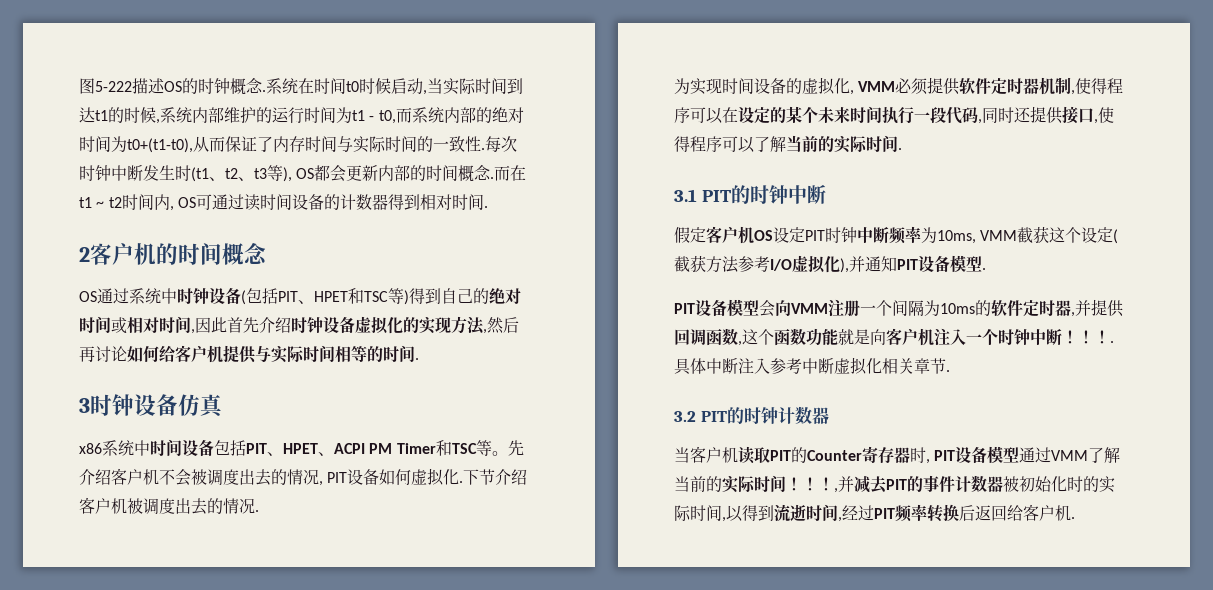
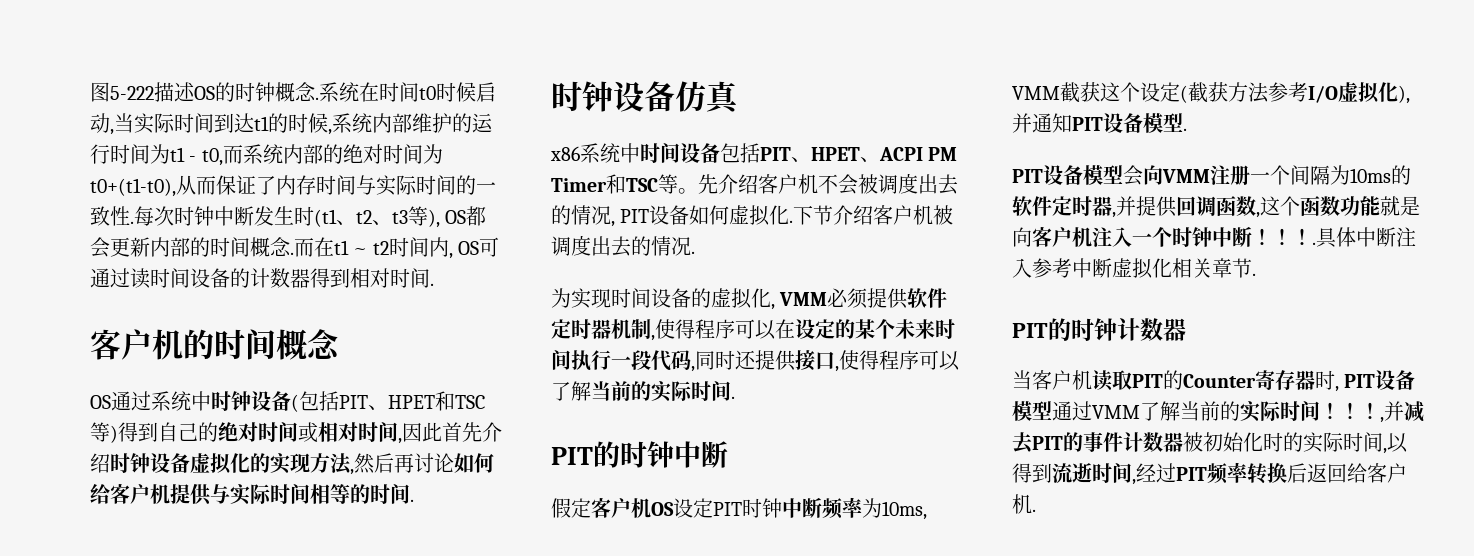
[79,247,90,262] 2 -> (434, 284) none
[79,398,90,413] 3 -> (414, 500) none
[674,189,697,202] 3.1 -> (735, 397) none
[674,411,696,422] 3.2 -> (1256, 274) none

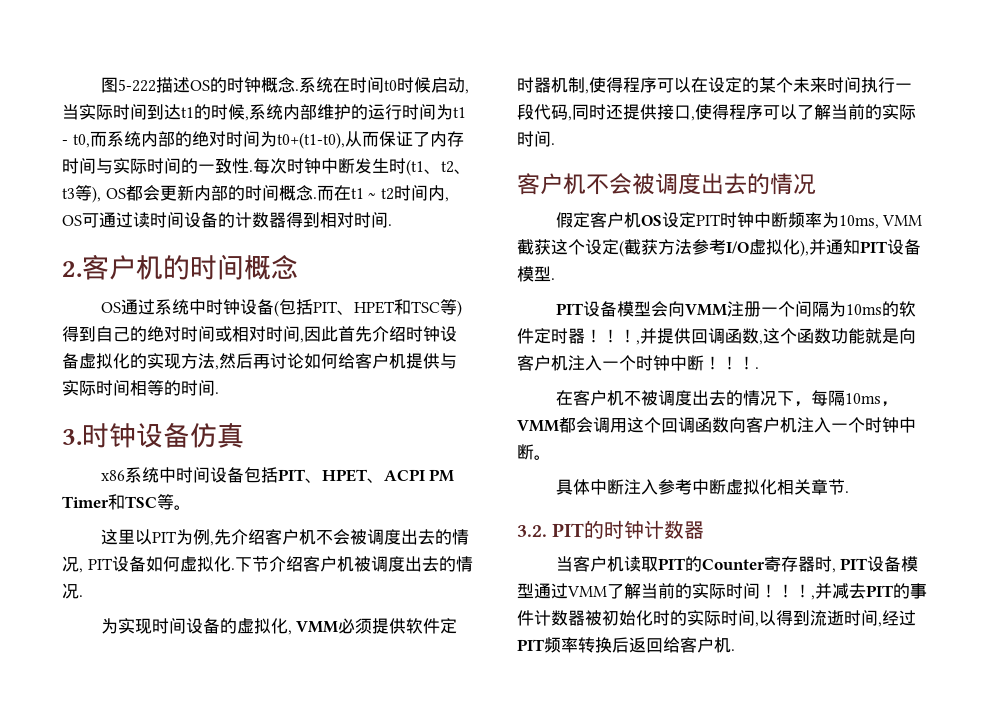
(434, 284) none -> [62,261,82,277] 2.
(414, 500) none -> [62,429,82,445] 3.
(698, 191) none -> [100,529,214,546] // 这里以PIT为例,
[551,441,728,468] PIT的时钟中断 -> [517,173,816,195] 客户机不会被调度出去的情况
(1112, 206) none -> [585,329,636,343] ！！！
(1316, 243) none -> [555,390,898,407] [517,417,916,433] [517,444,551,460] // 在客户机不被调度出去的情况下，每隔10ms，VMM都会调用这个回调函数向客户机注入一个时钟中断。 //
(1256, 274) none -> [517,525,547,537] 3.2.

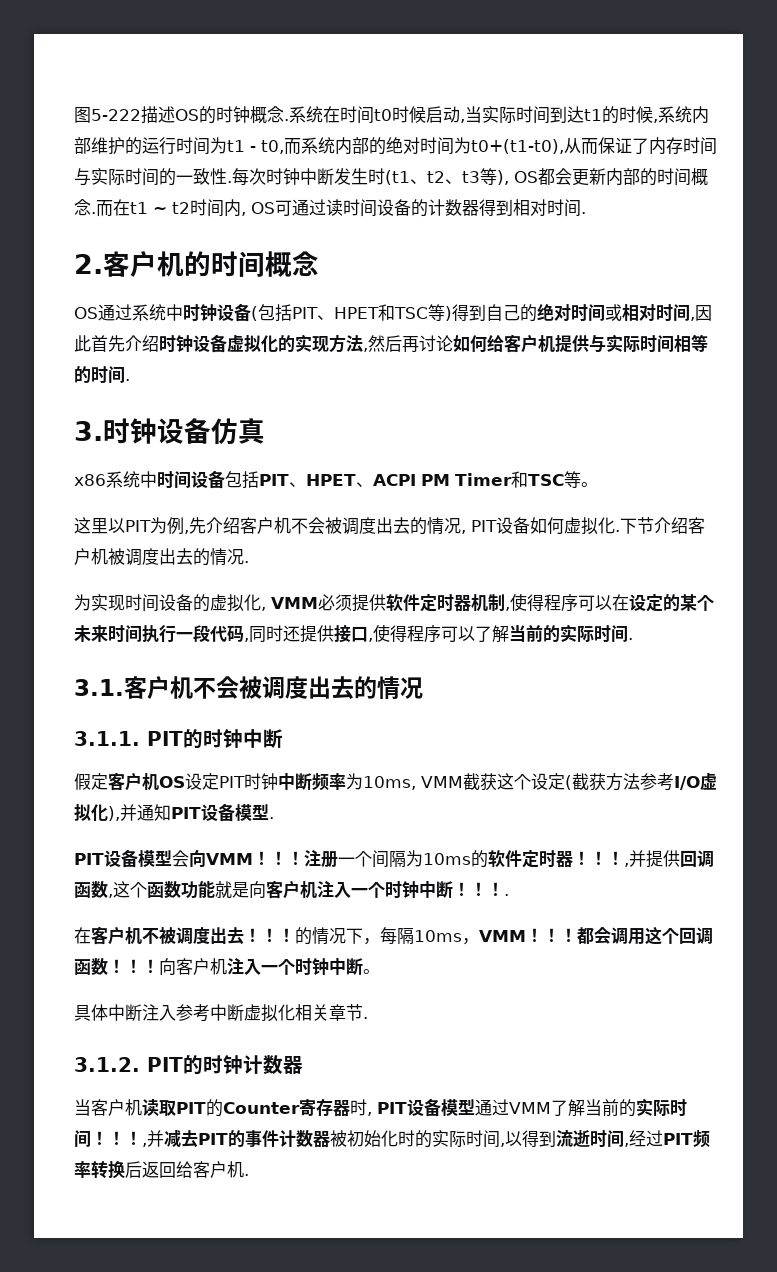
[517,173,816,195] 客户机不会被调度出去的情况 -> [74,676,423,700] [74,729,283,749] 3.1.客户机不会被调度出去的情况 // 3.1.1. PIT的时钟中断
(727, 310) none -> [253,851,304,866] ！！！
(726, 398) none -> [244,928,295,943] ！！！
(559, 426) none -> [526,928,577,943] ！！！
(729, 425) none -> [108,959,159,974] ！！！
[517,525,547,537] 3.2. -> [74,1057,140,1072] 3.1.2.

